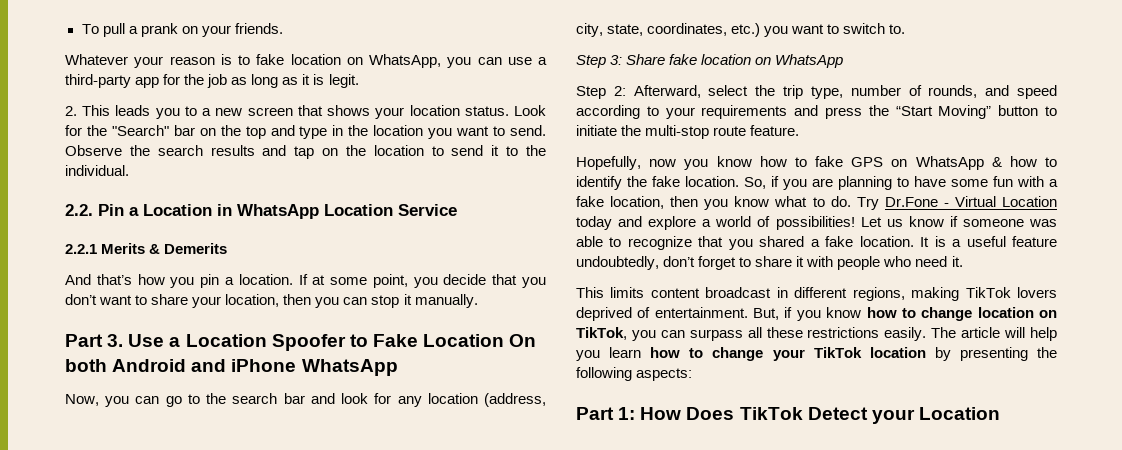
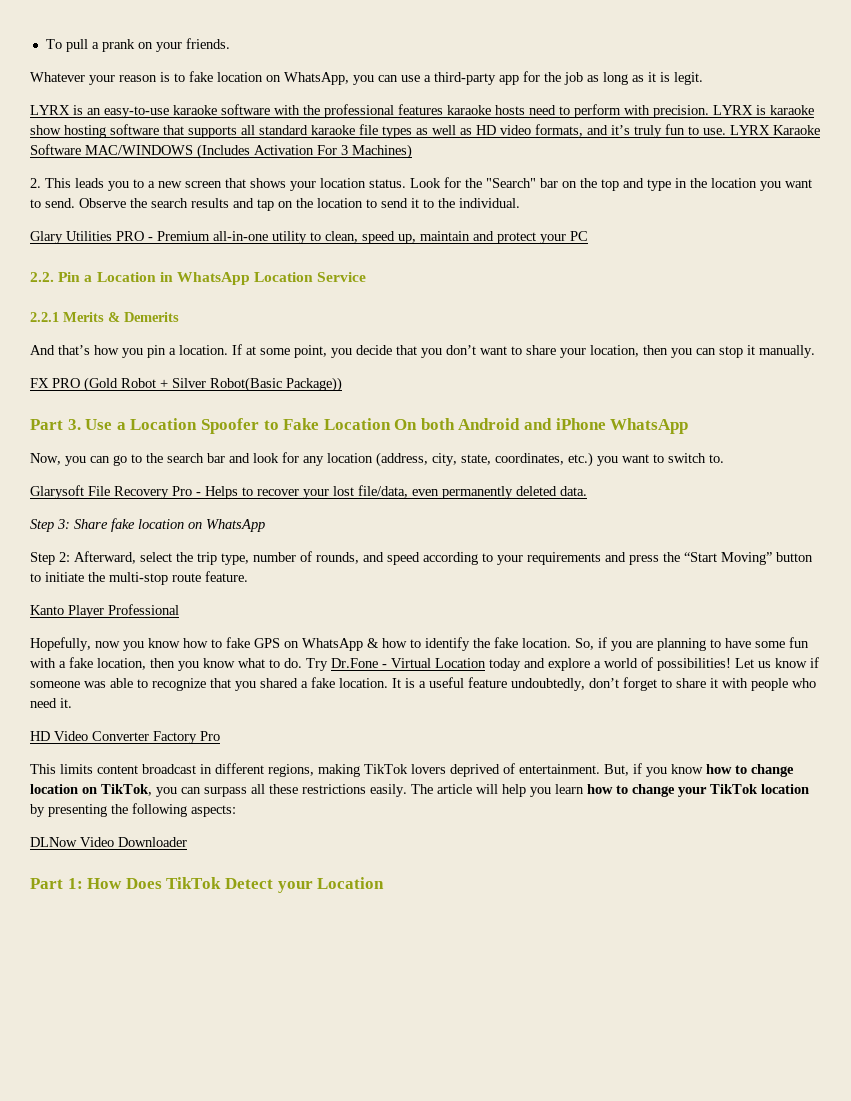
(359, 81) none -> [30,104,814,118] [30,124,820,138] [30,144,412,159] // LYRX is an easy-to-use karaoke software with the professional features karaoke hosts need to perform with precision. LYRX is karaoke show hosting software that supports all standard karaoke file types as well as HD video formats, and it’s truly fun to use. LYRX Karaoke Software MAC/WINDOWS (Includes Activation For 3 Machines)
(129, 170) none -> [30,231,588,244] // Glary Utilities PRO - Premium all-in-one utility to clean, speed up, maintain and protect your PC
(478, 301) none -> [30,377,342,392] // FX PRO (Gold Robot + Silver Robot(Basic Package))
(906, 29) none -> [30,485,587,499] // Glarysoft File Recovery Pro - Helps to recover your lost file/data, even permanently deleted data.
(800, 130) none -> [30,604,179,618] // Kanto Player Professional
(963, 261) none -> [30,731,220,744] // HD Video Converter Factory Pro
(693, 374) none -> [30,837,187,847] // DLNow Video Downloader

